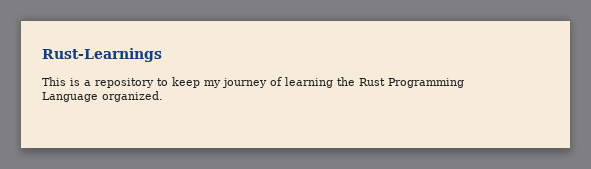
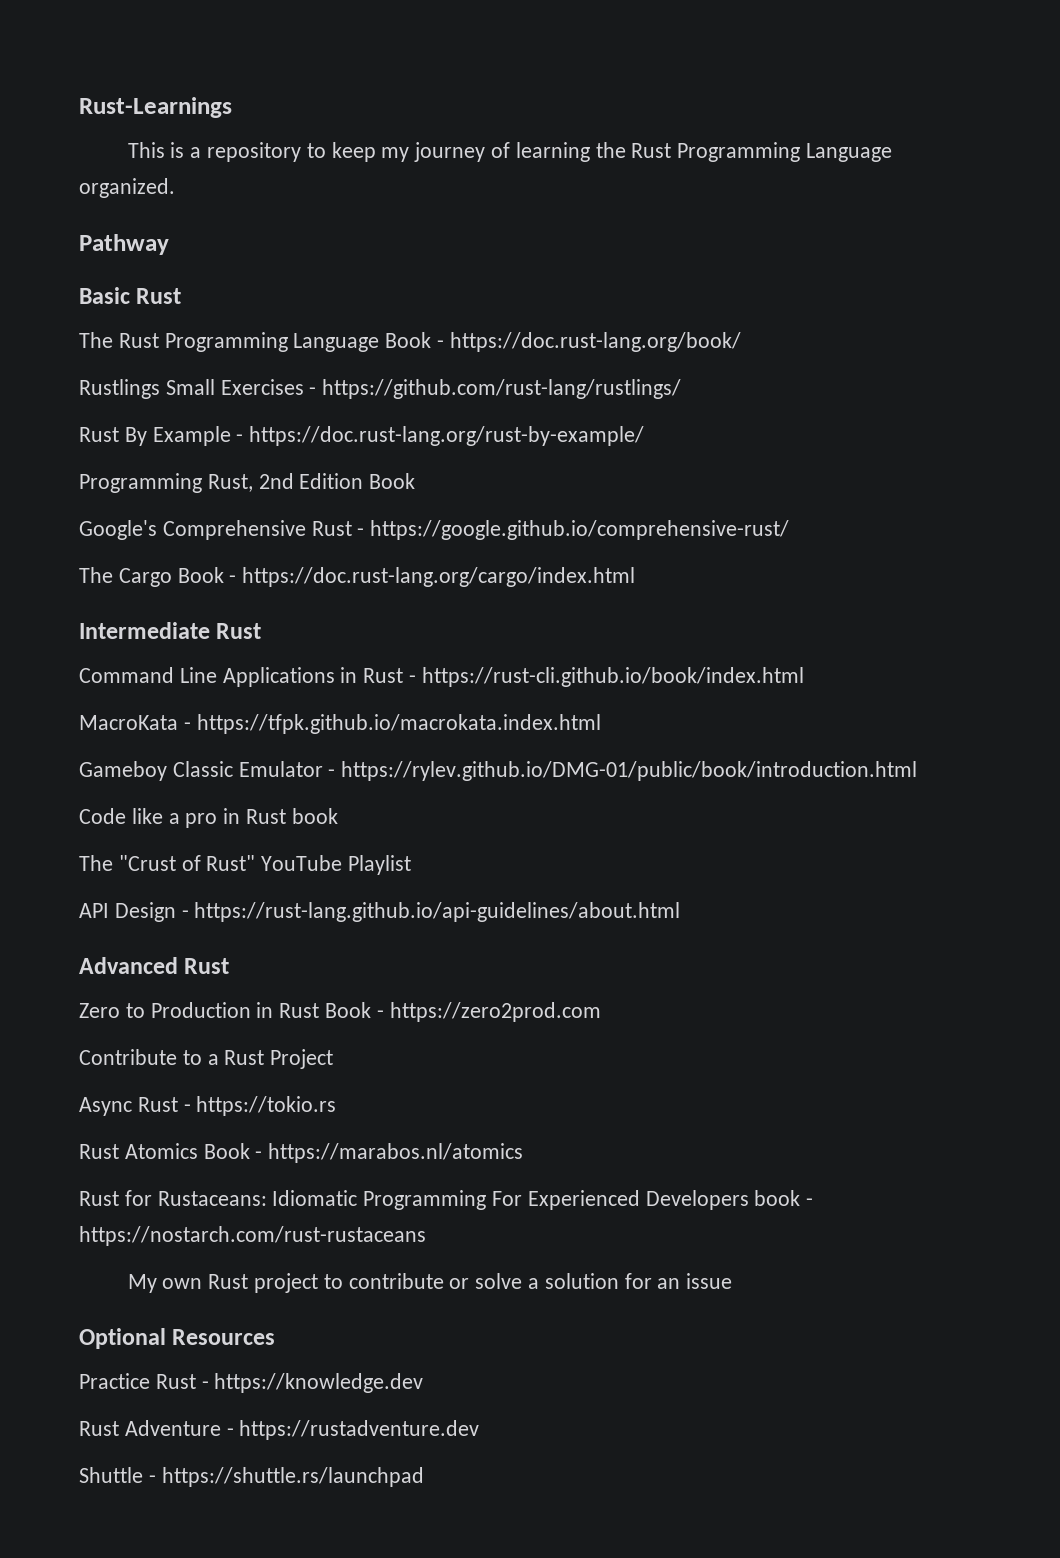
(163, 96) none -> [79,234,169,255] [79,287,182,304] [79,332,741,352] [79,379,682,399] [79,426,645,446] [79,473,416,493] [79,520,790,540] [79,567,636,587] [79,622,262,639] [79,667,804,687] [79,714,601,734] [79,761,918,781] [79,808,338,828] [79,855,412,875] [79,902,681,922] [79,957,230,974] [79,1002,601,1022] [79,1049,334,1069] [79,1096,337,1116] [79,1143,524,1163] [79,1190,814,1210] [79,1226,426,1246] [127,1273,733,1293] [79,1328,276,1349] [79,1373,424,1393] [79,1420,480,1440] [79,1467,424,1487] // Pathway // Basic Rust // The Rust Programming Language Book - https://doc.rust-lang.org/book/ // Rustlings Small Exercises - https://github.com/rust-lang/rustlings/ // Rust By Example - https://doc.rust-lang.org/rust-by-example/ // Programming Rust, 2nd Edition Book // Google's Comprehensive Rust - https://google.github.io/comprehensive-rust/ // The Cargo Book - https://doc.rust-lang.org/cargo/index.html // Intermediate Rust // Command Line Applications in Rust - https://rust-cli.github.io/book/index.html // MacroKata - https://tfpk.github.io/macrokata.index.html // Gameboy Classic Emulator - https://rylev.github.io/DMG-01/public/book/introduction.html // Code like a pro in Rust book // The "Crust of Rust" YouTube Playlist // API Design - https://rust-lang.github.io/api-guidelines/about.html // Advanced Rust // Zero to Production in Rust Book - https://zero2prod.com // Contribute to a Rust Project // Async Rust - https://tokio.rs // Rust Atomics Book - https://marabos.nl/atomics // Rust for Rustaceans: Idiomatic Programming For Experienced Developers book - https://nostarch.com/rust-rustaceans // My own Rust project to contribute or solve a solution for an issue // Optional Resources // Practice Rust - https://knowledge.dev // Rust Adventure - https://rustadventure.dev // Shuttle - https://shuttle.rs/launchpad

